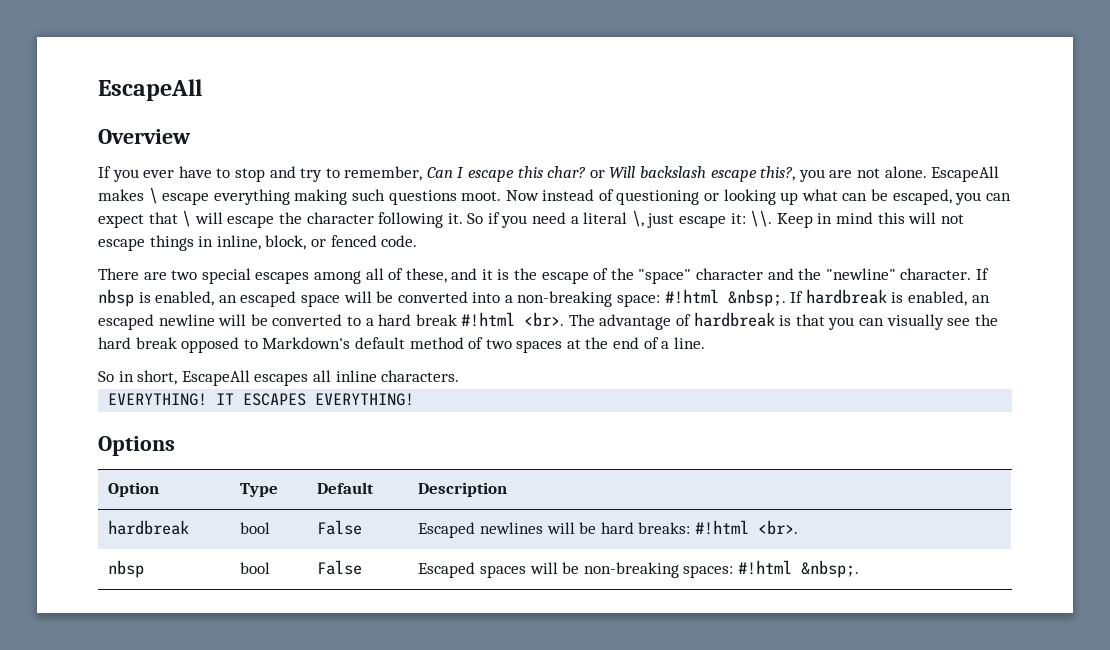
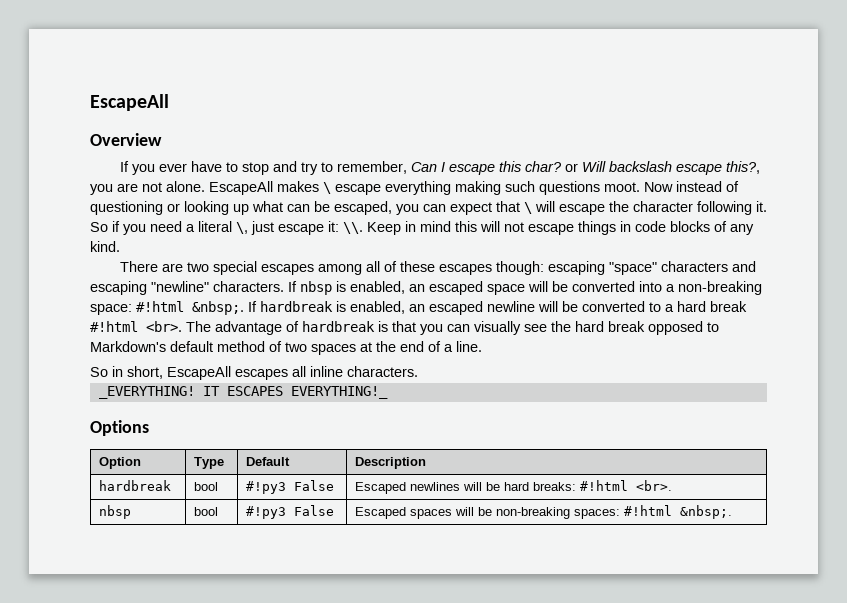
[216,235,418,250] inline, block, or fenced code. -> [635,221,754,235] [90,241,120,252] code blocks of any kind.
[405,268,972,284] these, and it is the escape of the "space" character and the "newline" character. -> [399,261,756,275] [90,281,284,295] these escapes though: escaping "space" characters and escaping "newline" characters.
[108,393,208,406] EVERYTHING! -> [98,386,195,399] _EVERYTHING!
[315,393,415,406] EVERYTHING! -> [290,386,388,399] EVERYTHING!_
(271, 528) none -> [245,481,286,494] #!py3
(271, 568) none -> [245,506,286,519] #!py3

